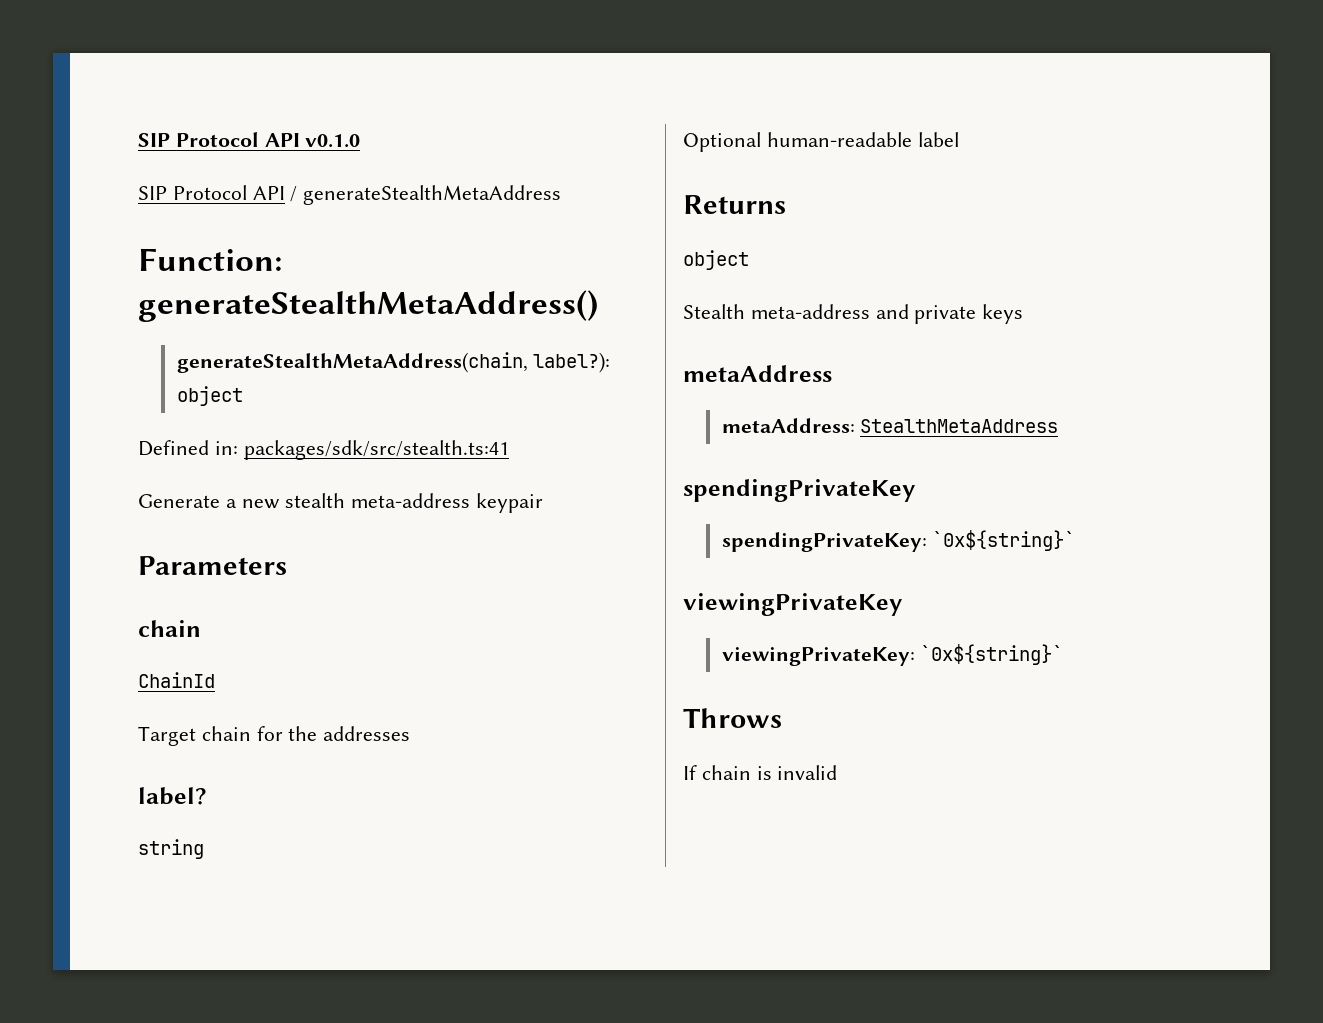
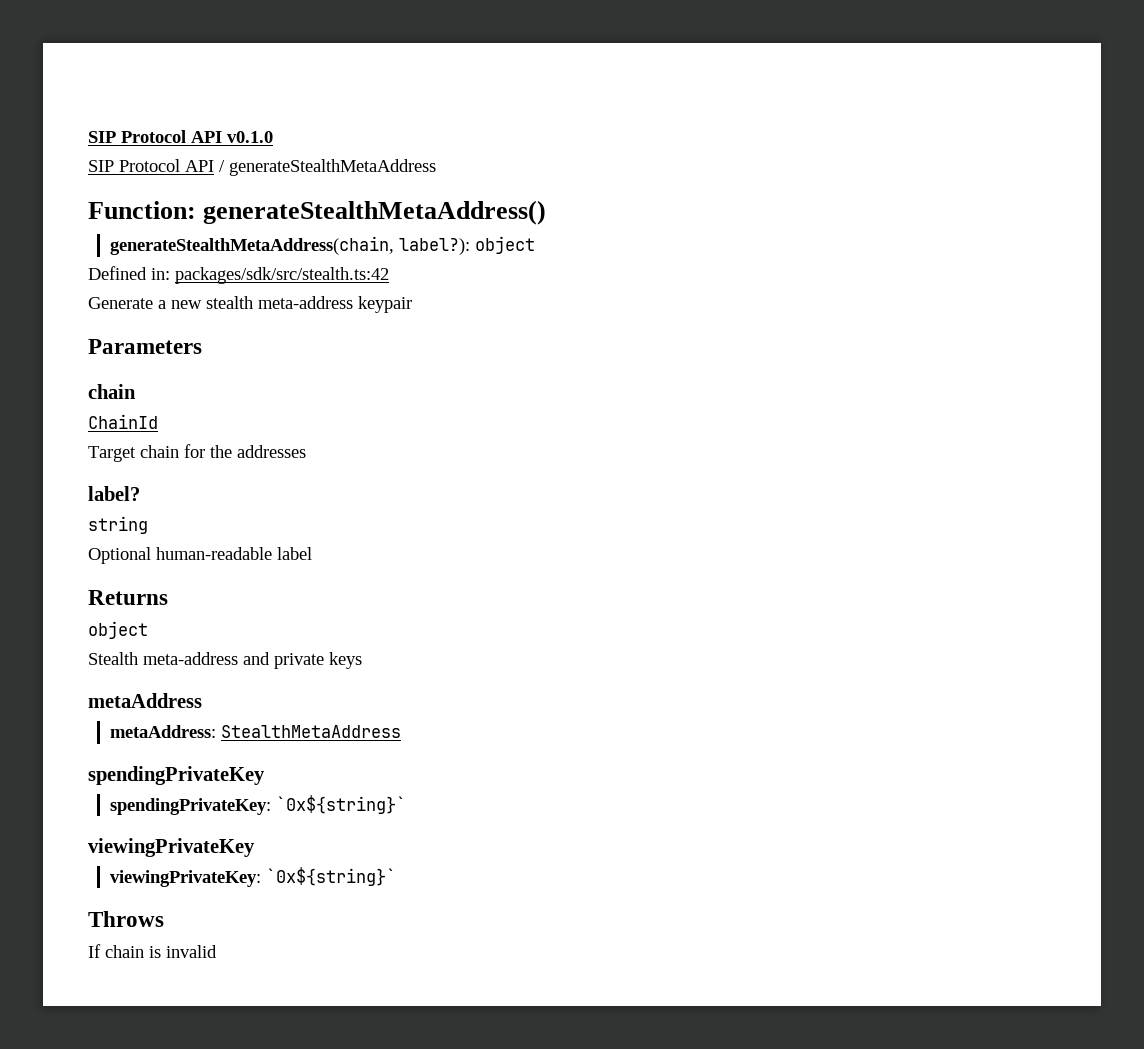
[243,440,509,460] packages/sdk/src/stealth.ts:41 -> [175,267,389,284] packages/sdk/src/stealth.ts:42

